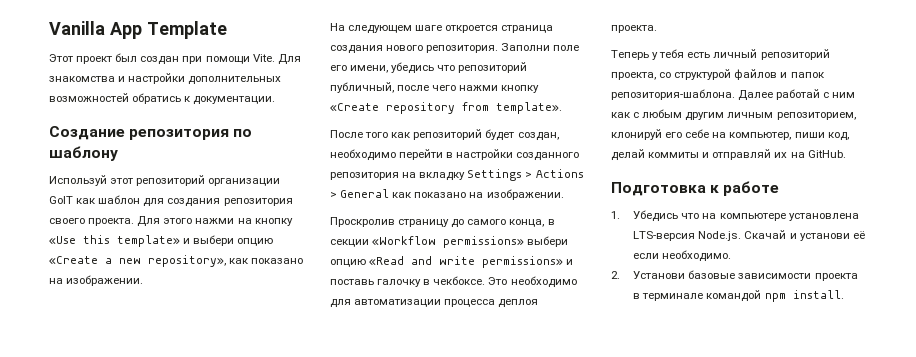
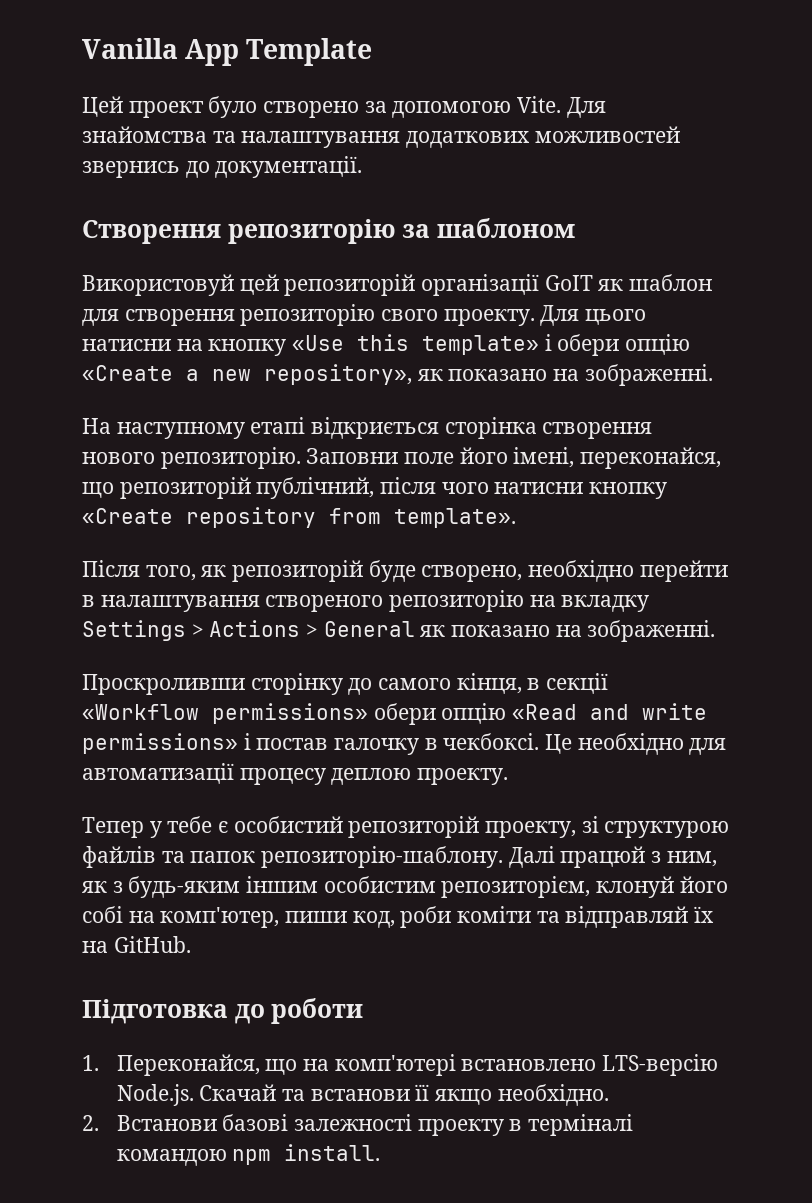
[49,53,301,65] [49,73,282,85] [49,93,276,105] [49,126,253,140] [49,146,118,161] [49,175,281,186] [49,195,293,207] [49,216,235,227] Этот проект был создан при помощи Vite. Для знакомства и настройки дополнительных возможностей обратись к документации. // Создание репозитория по шаблону // Используй этот репозиторий организации GoIT как шаблон для создания репозитория своего проекта. Для этого нажми -> [82,96,606,118] [82,126,680,148] [82,156,363,178] [82,218,575,244] [82,274,713,296] [82,304,647,326] [82,339,171,351] Цей проект було створено за допомогою Vite. Для знайомства та налаштування додаткових можливостей звернись до документації. // Створення репозиторію за шаблоном // Використовуй цей репозиторій організації GoIT як шаблон для створення репозиторію свого проекту. Для цього натисни
[183,235,274,246] и выбери опцию -> [544,334,691,356] і обери опцію
[229,258,304,264] [49,275,144,286] как показано на изображении. -> [417,364,713,386] як показано на зображенні.
[348,25,554,34] [330,43,580,54] [330,62,528,74] [330,82,499,93] следующем шаге откроется страница создания нового репозитория. Заполни поле его имени, убедись что репозиторий публичный, после чего нажми -> [116,417,653,439] [82,447,722,469] [82,477,584,499] наступному етапі відкриється сторінка створення нового репозиторію. Заповни поле його імені, переконайся, що репозиторій публічний, після чого натисни
[330,129,559,141] [330,149,580,161] [330,172,399,180] После того как репозиторий будет создан, необходимо перейти в настройки созданного репозитория -> [82,560,728,582] [82,590,525,612] Після того, як репозиторій буде створено, необхідно перейти в налаштування створеного репозиторію
[392,189,564,200] [330,217,555,228] [330,236,569,248] [330,256,574,268] [330,276,577,288] [330,299,539,308] [611,25,657,33] [611,49,830,60] [611,69,825,80] [611,89,856,101] [611,109,856,121] [611,129,849,141] [611,149,846,161] [611,181,780,196] [611,210,859,222] [633,230,865,241] [633,250,732,262] [611,270,858,281] [633,290,762,302] как показано на изображении. // Проскролив страницу до самого конца, в секции «Workflow permissions» выбери опцию «Read and write permissions» и поставь галочку в чекбоксе. Это необходимо для автоматизации процесса деплоя проекта. // Теперь у тебя есть личный репозиторий проекта, со структурой файлов и папок репозитория-шаблона. Далее работай с ним как с любым другим личным репозиторием, клонируй его себе на компьютер, пиши код, делай коммиты и отправляй их на GitHub. // Подготовка к работе // 1. Убедись что на компьютере установлена LTS-версия Node.js. Скачай и установи её если необходимо. // 2. Установи базовые зависимости проекта в терминале командой -> [420,620,716,642] [82,673,609,695] [82,703,708,725] [82,733,727,755] [82,763,509,785] [82,816,730,838] [82,846,717,868] [82,876,728,898] [82,906,715,928] [82,936,191,953] [82,998,364,1024] [82,1054,719,1076] [116,1084,609,1106] [82,1114,634,1136] [116,1149,227,1166] як показано на зображенні. // Проскроливши сторінку до самого кінця, в секції «Workflow permissions» обери опцію «Read and write permissions» і постав галочку в чекбоксі. Це необхідно для автоматизації процесу деплою проекту. // Тепер у тебе є особистий репозиторій проекту, зі структурою файлів та папок репозиторію-шаблону. Далі працюй з ним, як з будь-яким іншим особистим репозиторієм, клонуй його собі на комп'ютер, пиши код, роби коміти та відправляй їх на GitHub. // Підготовка до роботи // 1. Переконайся, що на комп'ютері встановлено LTS-версію Node.js. Скачай та встанови її якщо необхідно. // 2. Встанови базові залежності проекту в терміналі командою

